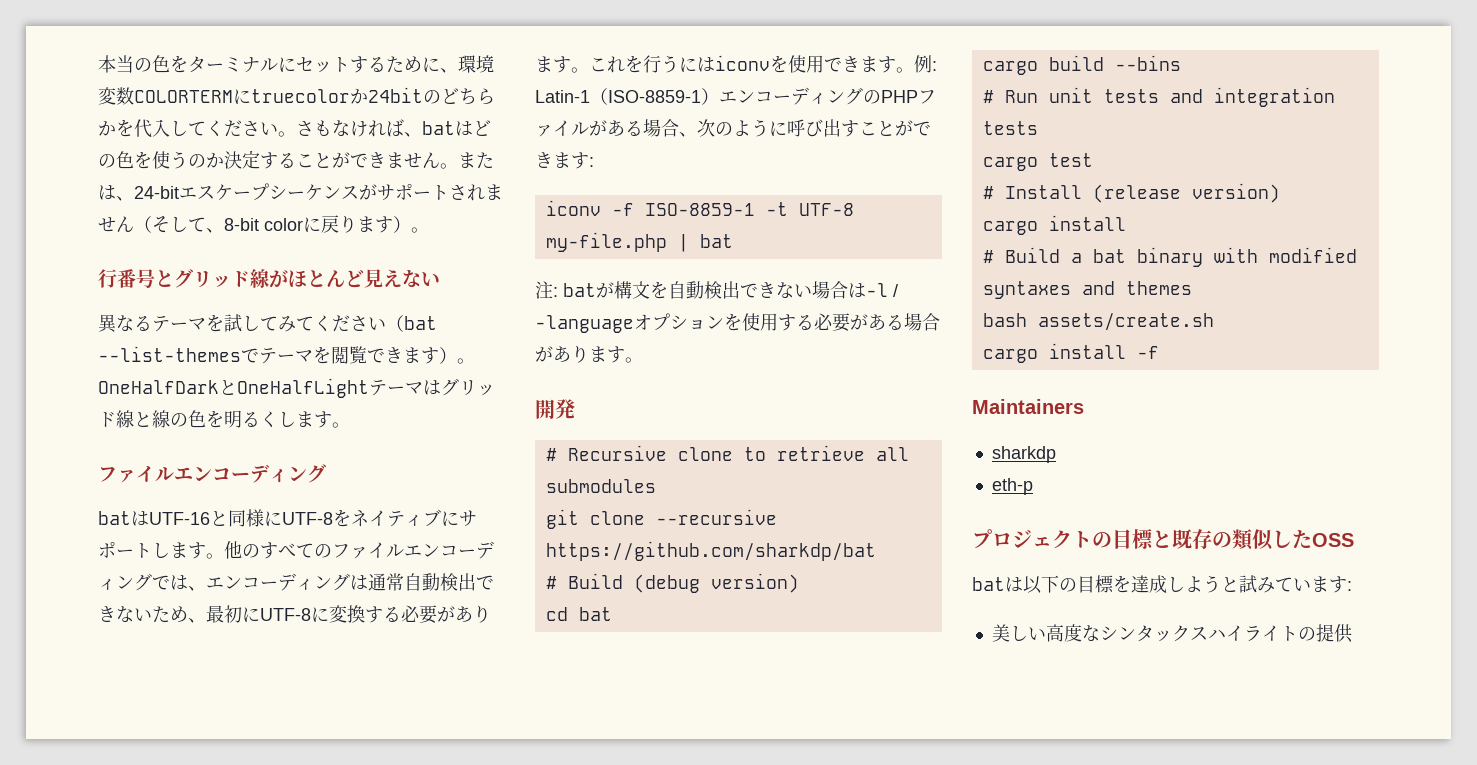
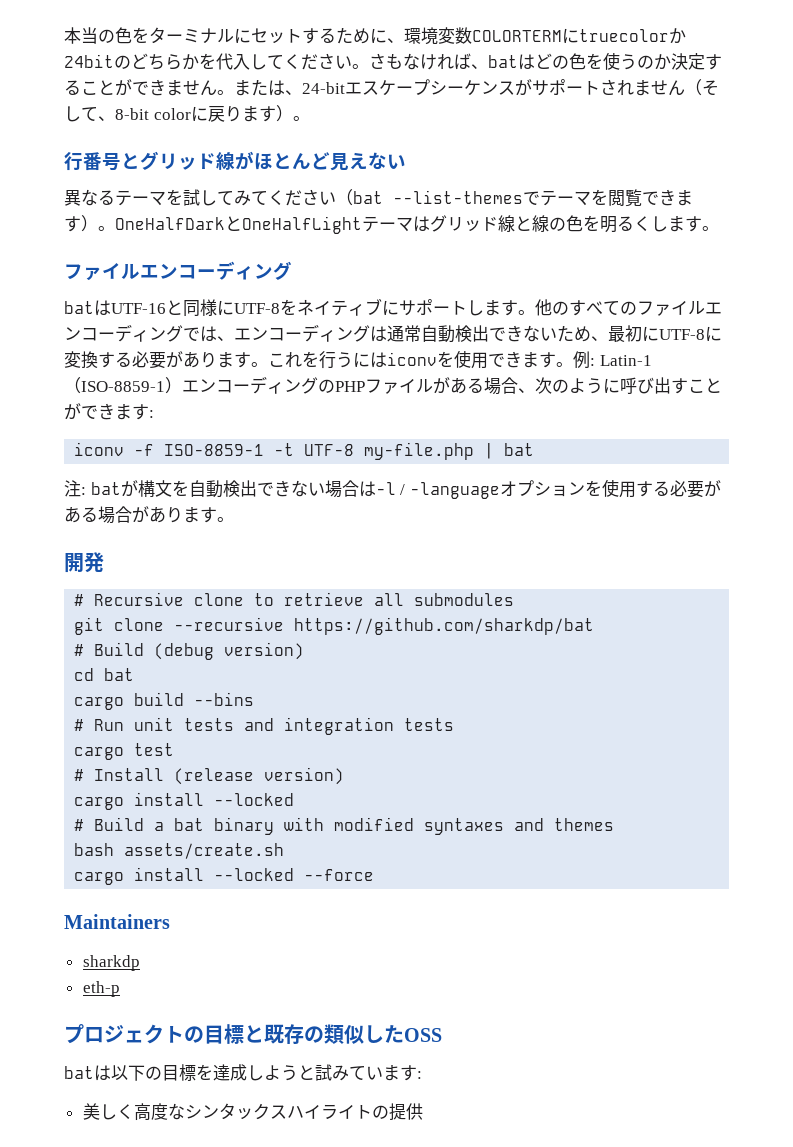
(1126, 223) none -> [214,793,295,806] --locked
[1136,346,1159,359] -f -> [214,868,375,881] --locked --force
[1027,627,1046,641] い -> [116,1104,134,1119] く

